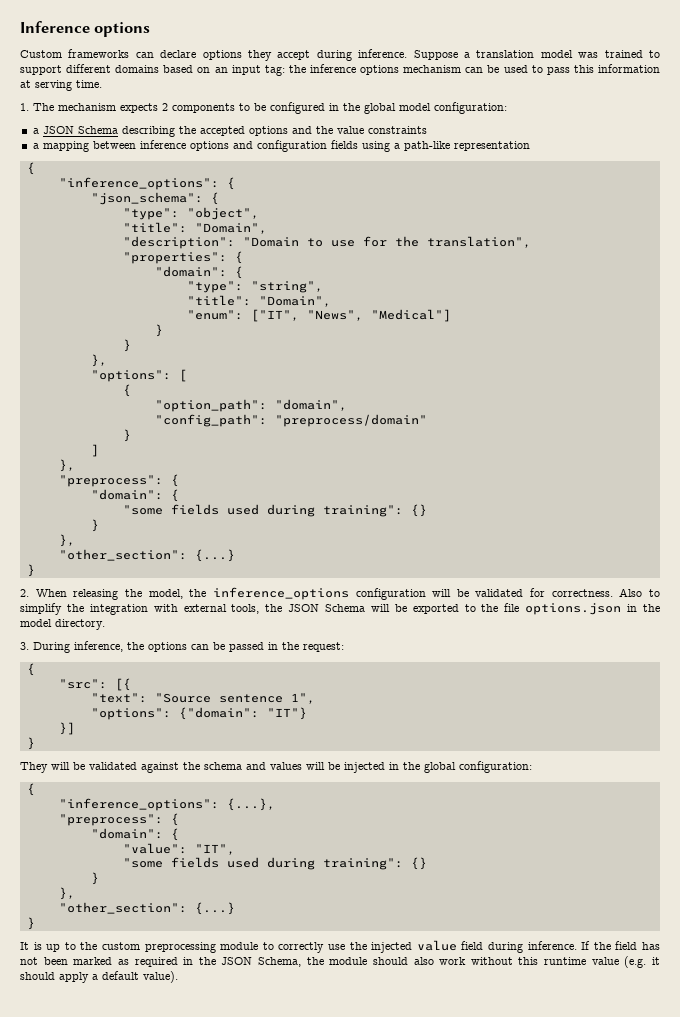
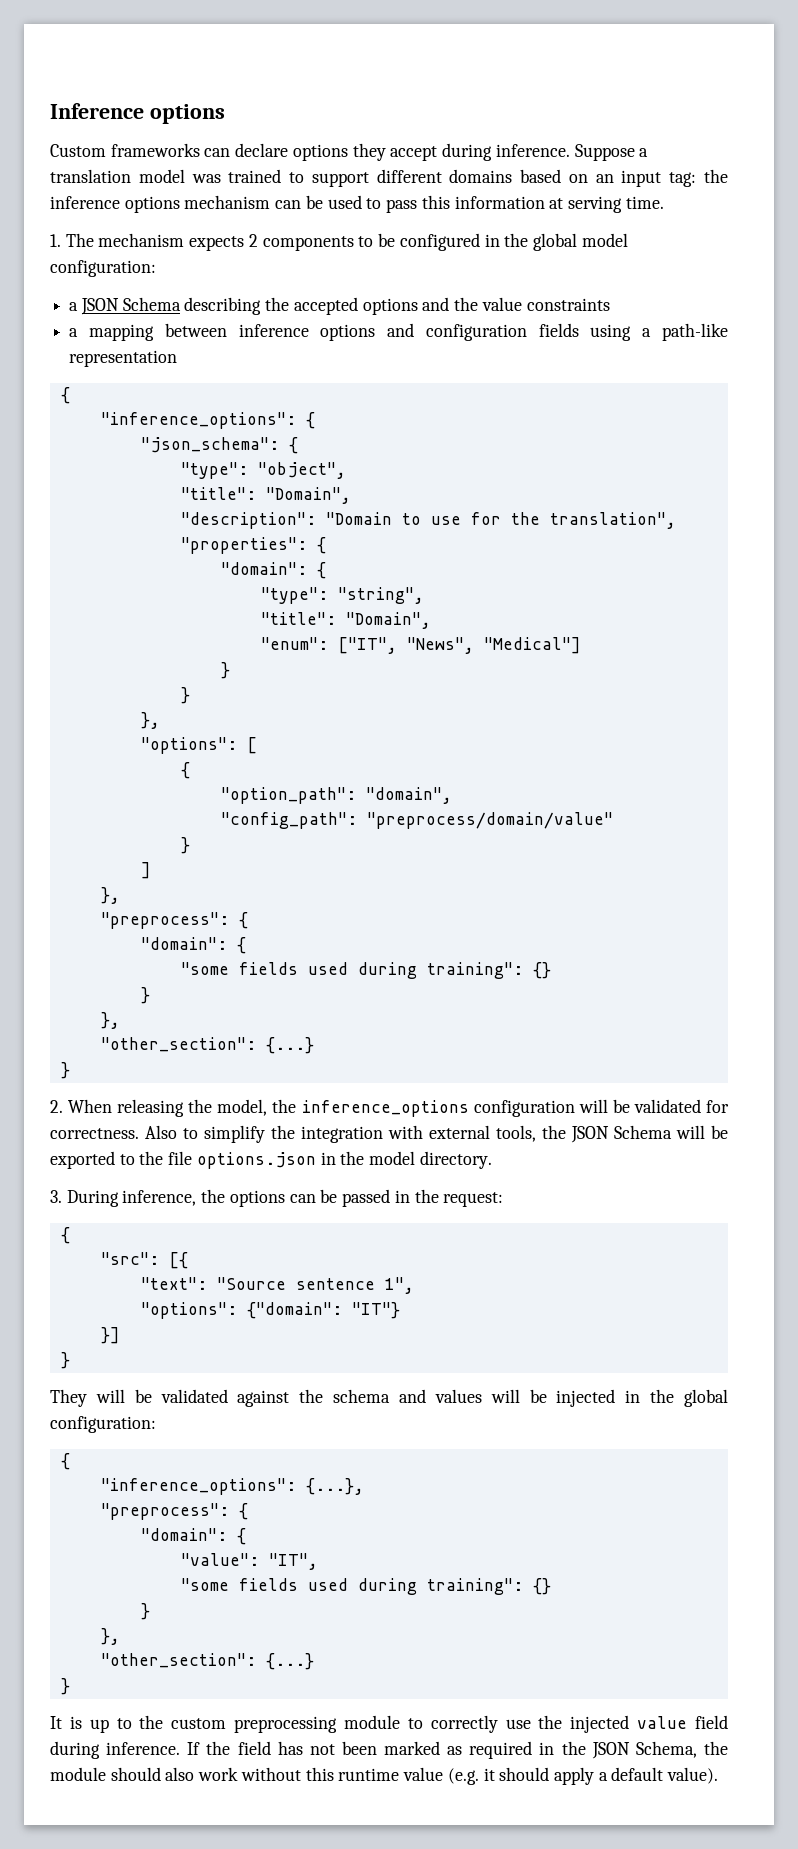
[274,414,427,427] "preprocess/domain" -> [366,812,613,829] "preprocess/domain/value"

